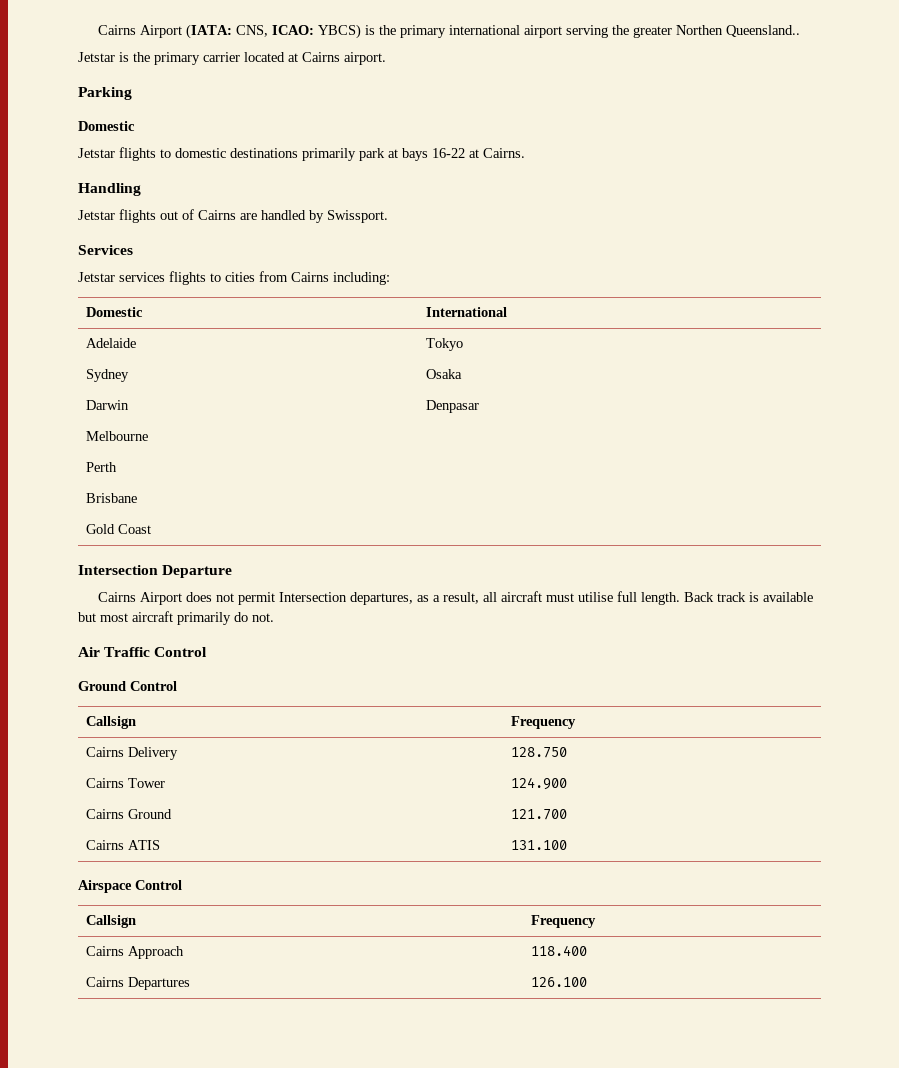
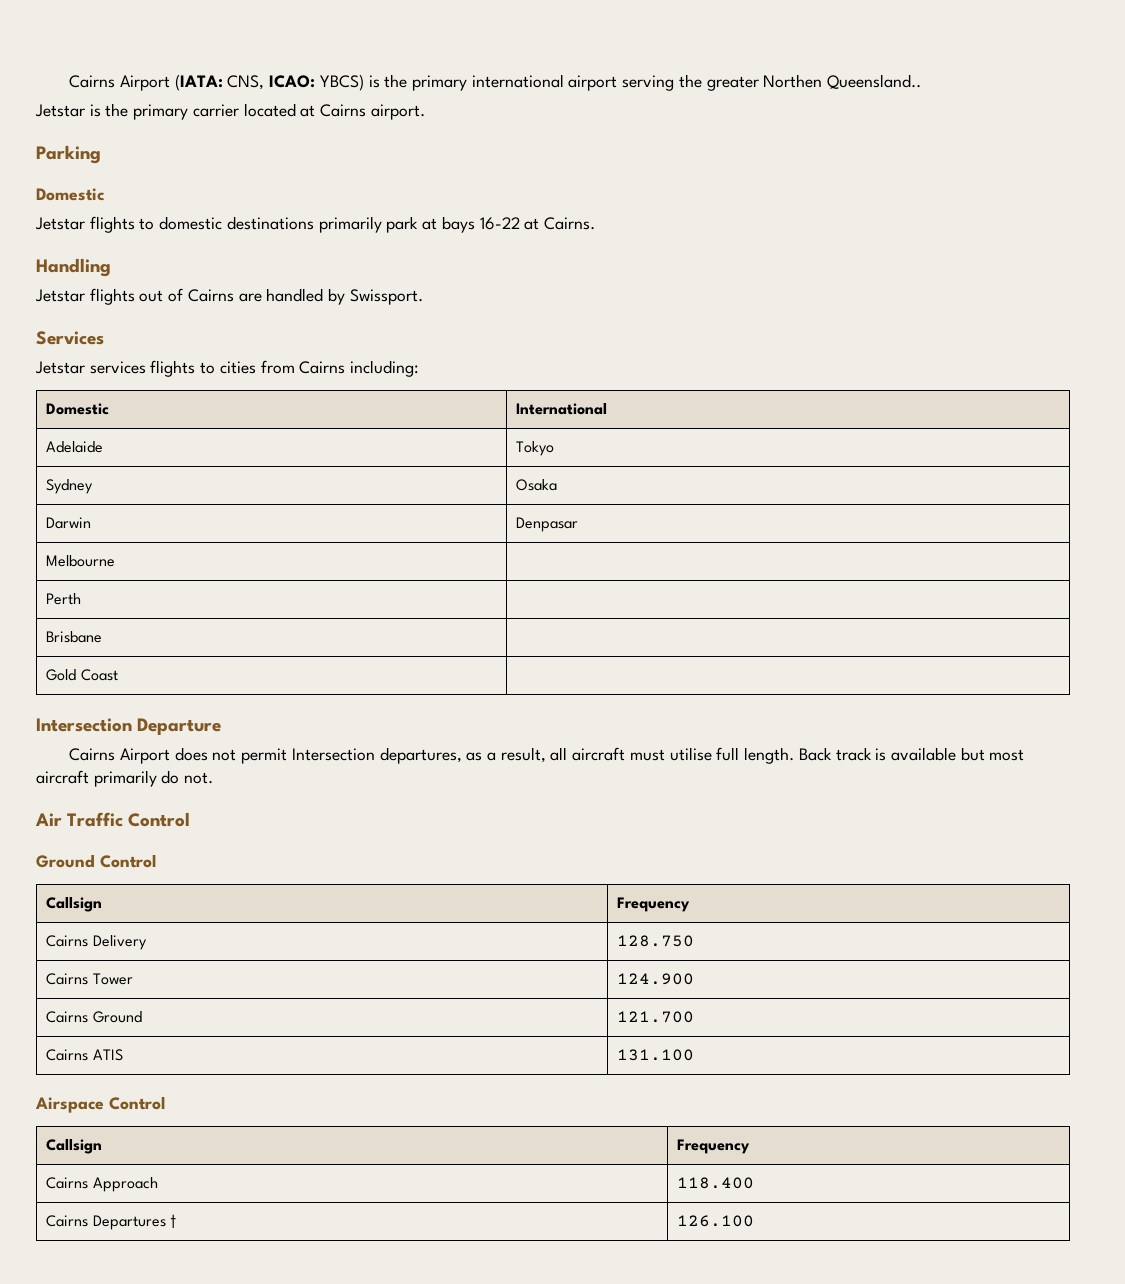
(191, 983) none -> [169,1214,177,1228] †

